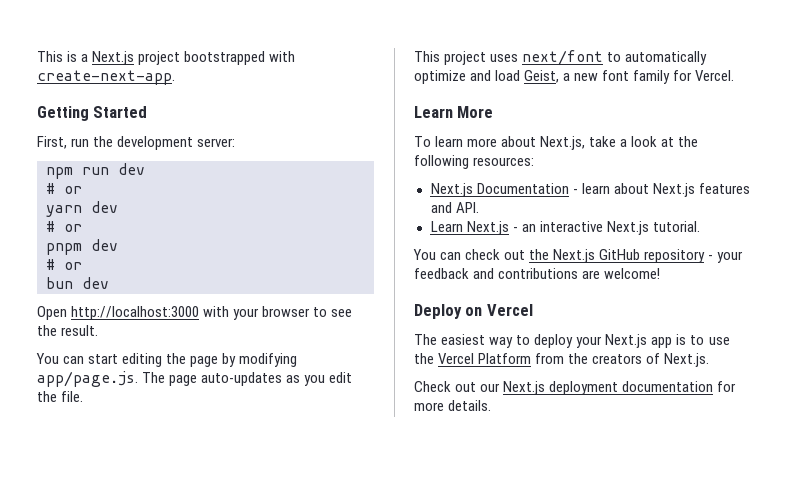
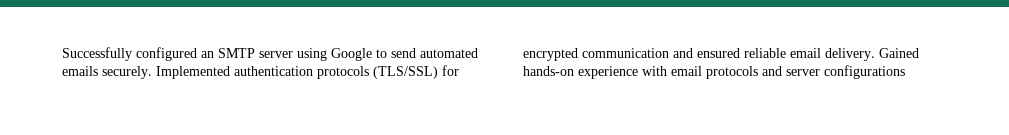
[37,51,296,65] [37,70,175,85] [37,106,148,121] [37,136,236,150] [46,163,145,179] [46,183,82,194] [46,201,118,217] [46,221,82,232] [46,239,118,255] [46,259,82,270] [46,277,109,289] [37,306,353,320] [37,325,99,336] [36,353,298,367] [37,371,353,387] [37,391,84,402] [414,50,708,66] [414,70,735,84] [414,106,494,118] [414,136,699,150] [414,155,535,169] [430,183,750,197] [430,202,479,213] [430,221,700,235] [413,249,744,263] [414,268,661,279] [414,304,533,319] [414,334,730,348] [414,353,710,367] [414,381,737,395] [414,400,492,411] This is a Next.js project bootstrapped with create-next-app. // Getting Started // First, run the development server: // npm run dev // # or // yarn dev // # or // pnpm dev // # or // bun dev // Open http://localhost:3000 with your browser to see the result. // You can start editing the page by modifying app/page.js. The page auto-updates as you edit the file. // This project uses next/font to automatically optimize and load Geist, a new font family for Vercel. // Learn More // To learn more about Next.js, take a look at the following resources: // Next.js Documentation - learn about Next.js features and API. // Learn Next.js - an interactive Next.js tutorial. // You can check out the Next.js GitHub repository - your feedback and contributions are welcome! // Deploy on Vercel // The easiest way to deploy your Next.js app is to use the Vercel Platform from the creators of Next.js. // Check out our Next.js deployment documentation for more details. -> [62,47,478,61] [62,65,459,79] [523,48,919,61] [523,65,905,79] Successfully configured an SMTP server using Google to send automated emails securely. Implemented authentication protocols (TLS/SSL) for encrypted communication and ensured reliable email delivery. Gained hands-on experience with email protocols and server configurations

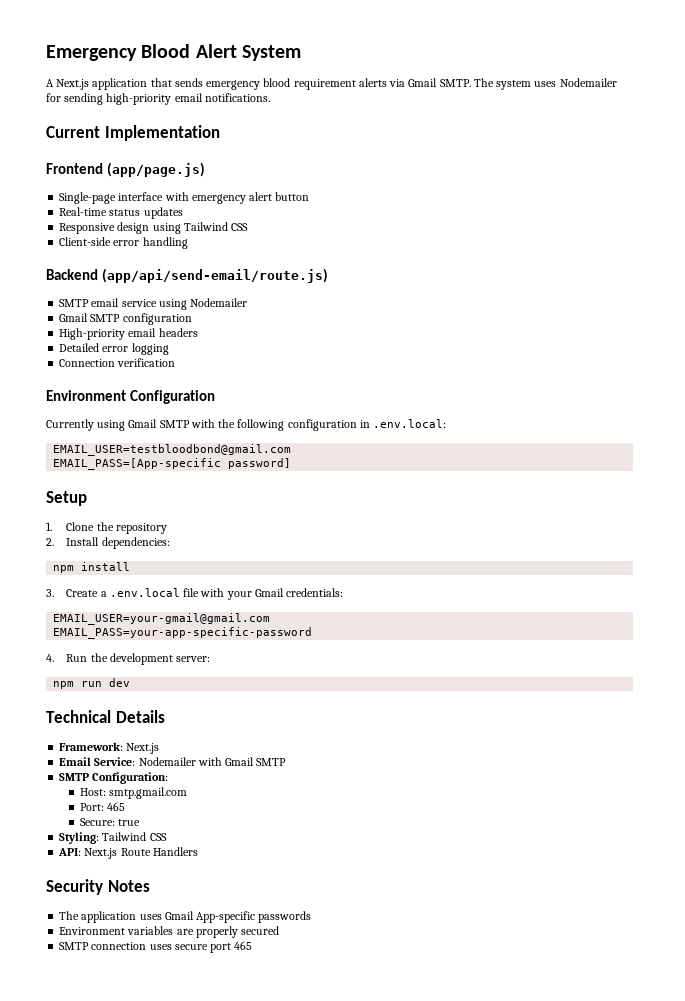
[62,47,478,61] [62,65,459,79] [523,48,919,61] [523,65,905,79] Successfully configured an SMTP server using Google to send automated emails securely. Implemented authentication protocols (TLS/SSL) for encrypted communication and ensured reliable email delivery. Gained hands-on experience with email protocols and server configurations -> [46,44,301,61] [46,78,617,90] [46,93,270,105] [46,125,220,141] [46,162,205,177] [59,192,310,204] [59,207,183,219] [59,222,249,234] [59,237,188,249] [46,268,328,283] [59,298,248,310] [59,313,192,325] [59,328,198,340] [59,343,169,355] [59,358,176,367] [46,390,215,404] [46,419,447,431] [53,444,292,456] [53,458,292,470] [46,491,87,506] [46,522,167,534] [46,537,170,549] [53,562,131,573] [46,588,344,600] [53,613,271,625] [53,627,313,639] [46,653,211,665] [53,678,131,689] [46,710,165,723] [59,742,160,754] [59,757,287,766] [59,772,169,784] [79,787,187,799] [79,802,125,811] [79,818,140,826] [59,832,167,844] [58,847,198,859] [46,879,150,895] [59,911,312,923] [59,926,280,938] [59,941,253,953] Emergency Blood Alert System // A Next.js application that sends emergency blood requirement alerts via Gmail SMTP. The system uses Nodemailer for sending high-priority email notifications. // Current Implementation // Frontend (app/page.js) // Single-page interface with emergency alert button // Real-time status updates // Responsive design using Tailwind CSS // Client-side error handling // Backend (app/api/send-email/route.js) // SMTP email service using Nodemailer // Gmail SMTP configuration // High-priority email headers // Detailed error logging // Connection verification // Environment Configuration // Currently using Gmail SMTP with the following configuration in .env.local: // EMAIL_USER=testbloodbond@gmail.com // EMAIL_PASS=[App-specific password] // Setup // 1. Clone the repository // 2. Install dependencies: // npm install // 3. Create a .env.local file with your Gmail credentials: // EMAIL_USER=your-gmail@gmail.com // EMAIL_PASS=your-app-specific-password // 4. Run the development server: // npm run dev // Technical Details // Framework: Next.js // Email Service: Nodemailer with Gmail SMTP // SMTP Configuration: // Host: smtp.gmail.com // Port: 465 // Secure: true // Styling: Tailwind CSS // API: Next.js Route Handlers // Security Notes // The application uses Gmail App-specific passwords // Environment variables are properly secured // SMTP connection uses secure port 465

